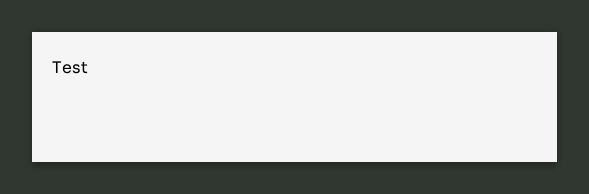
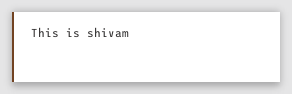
[52,61,88,74] Test -> [31,27,129,38] This is shivam

